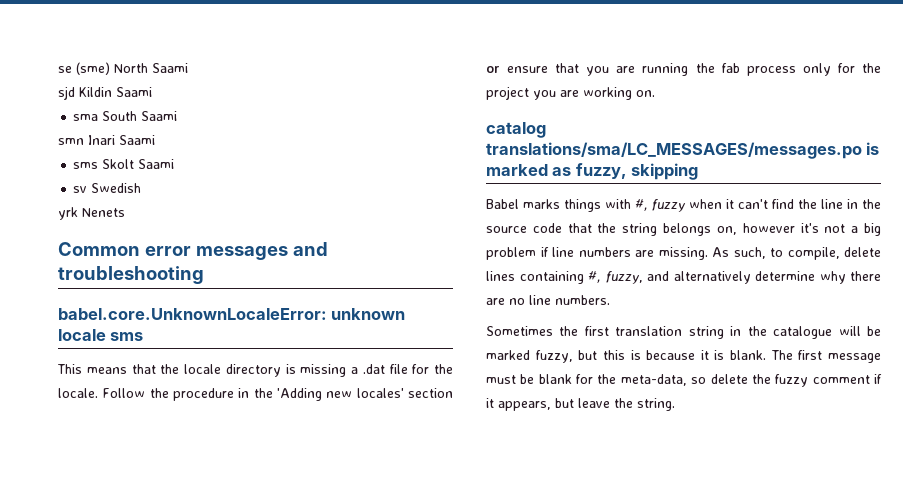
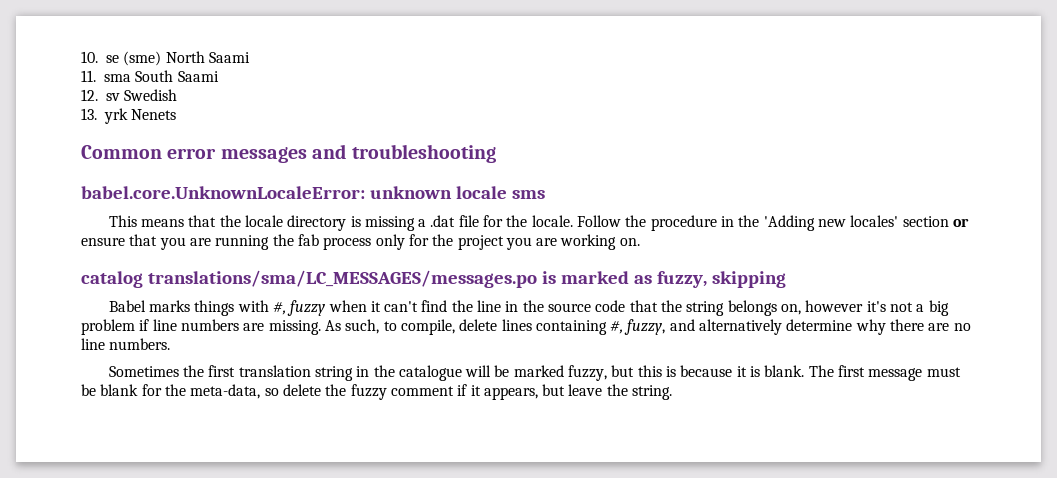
(58, 69) none -> [81,51,98,63] 10.
[58,86,152,100] sjd Kildin Saami // -> [81,70,96,82] 11.
[58,135,155,145] [73,159,175,169] smn Inari Saami // sms Skolt Saami // -> [81,89,98,101] 12.
(142, 188) none -> [81,108,97,120] 13.

